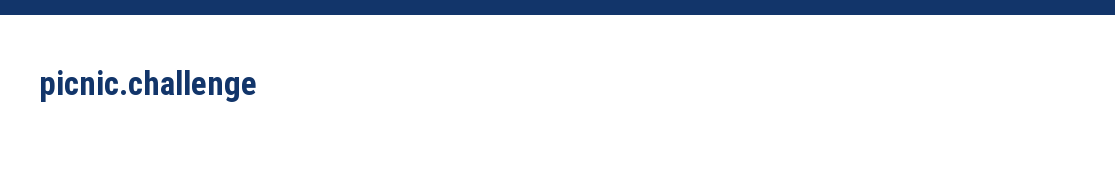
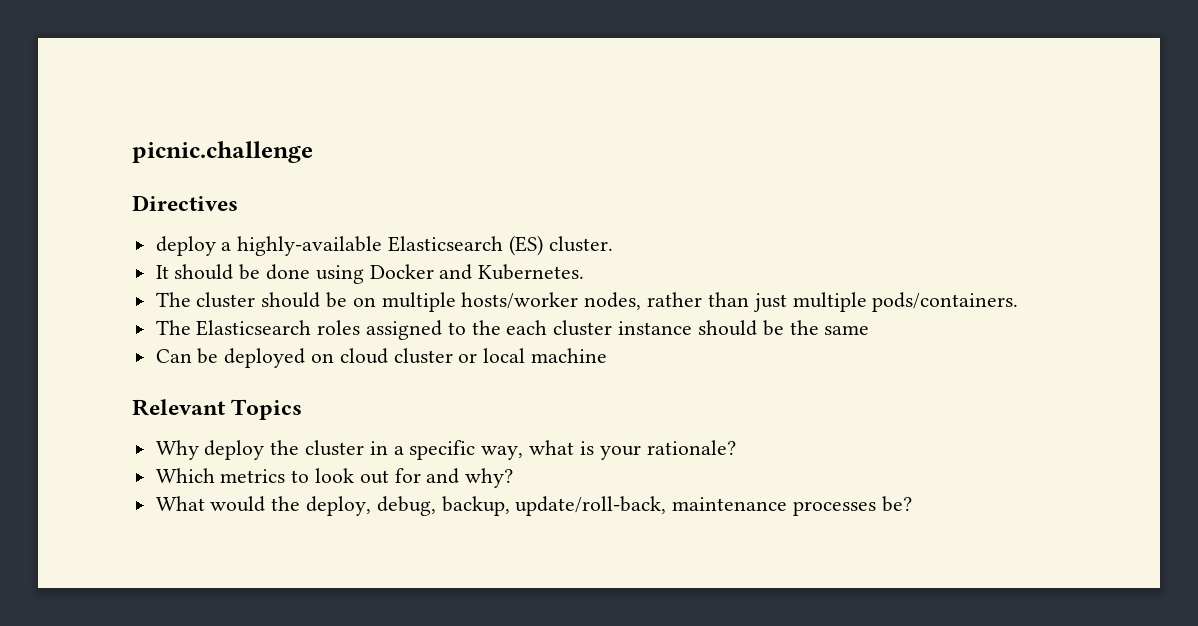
(257, 86) none -> [132,195,238,211] [155,235,613,256] [155,264,585,284] [155,292,1019,312] [155,320,870,340] [155,348,608,368] [132,399,303,420] [155,440,736,460] [155,468,514,488] [155,496,912,516] // Directives // deploy a highly-available Elasticsearch (ES) cluster. // It should be done using Docker and Kubernetes. // The cluster should be on multiple hosts/worker nodes, rather than just multiple pods/containers. // The Elasticsearch roles assigned to the each cluster instance should be the same // Can be deployed on cloud cluster or local machine // Relevant Topics // Why deploy the cluster in a specific way, what is your rationale? // Which metrics to look out for and why? // What would the deploy, debug, backup, update/roll-back, maintenance processes be?

